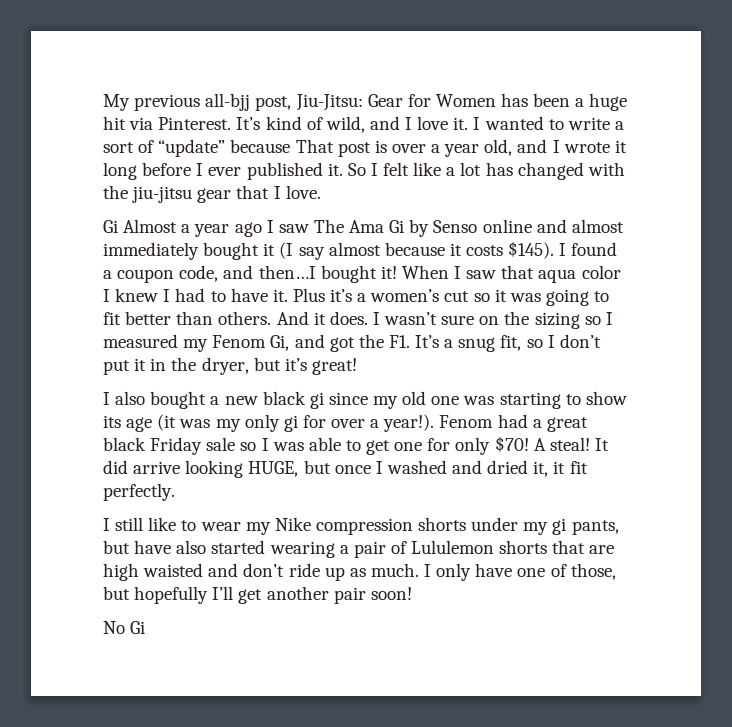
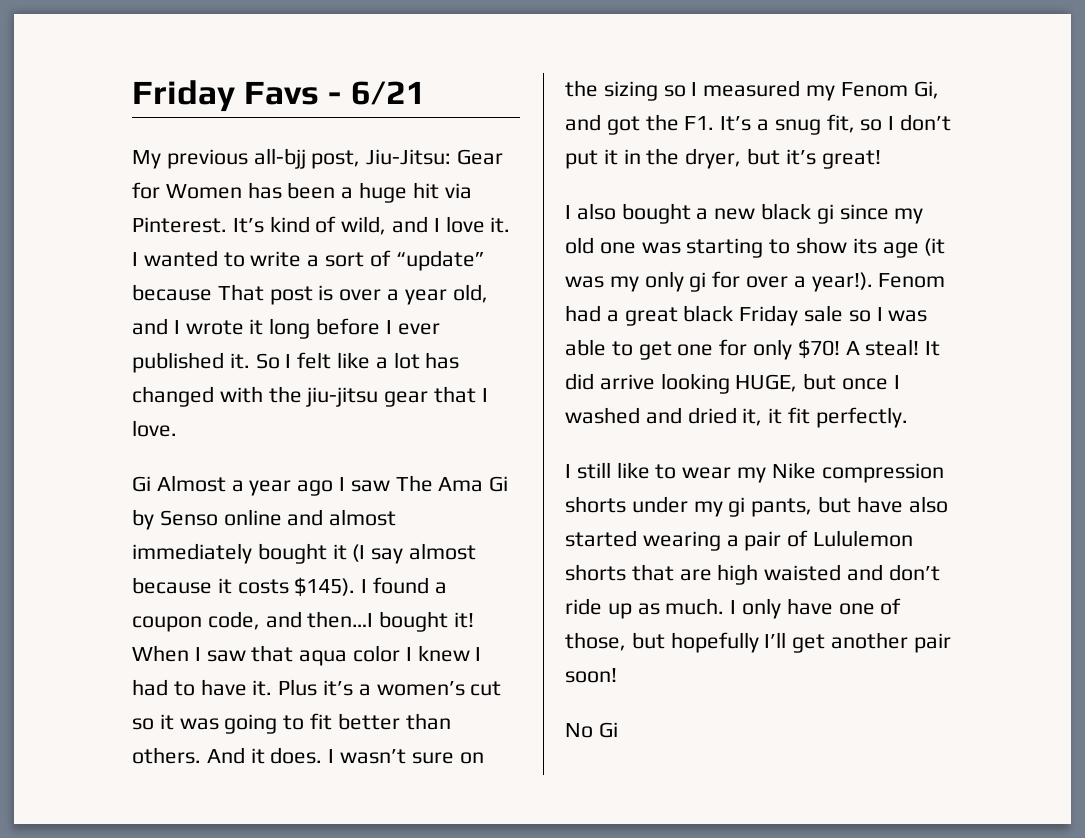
(103, 102) none -> [132,80,426,112] Friday Favs - 6/21 //

